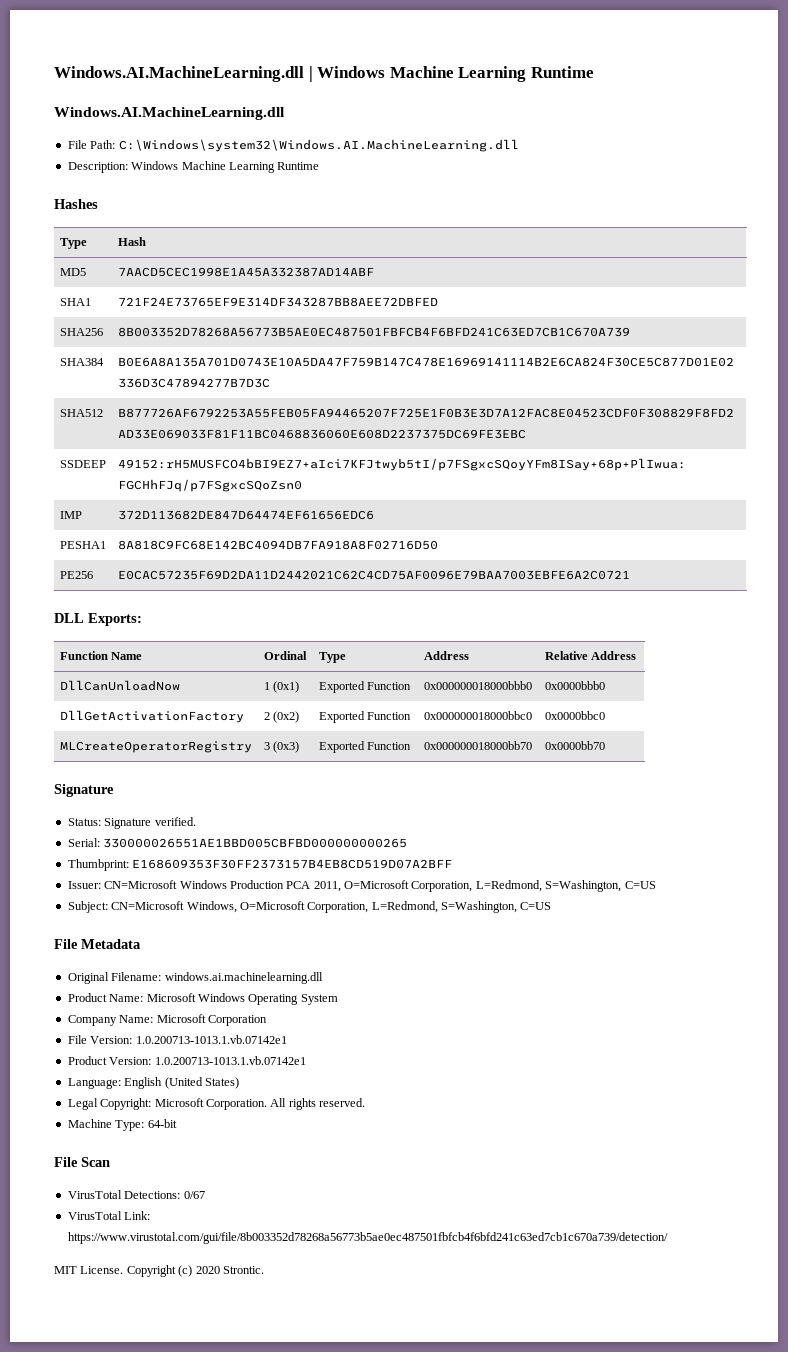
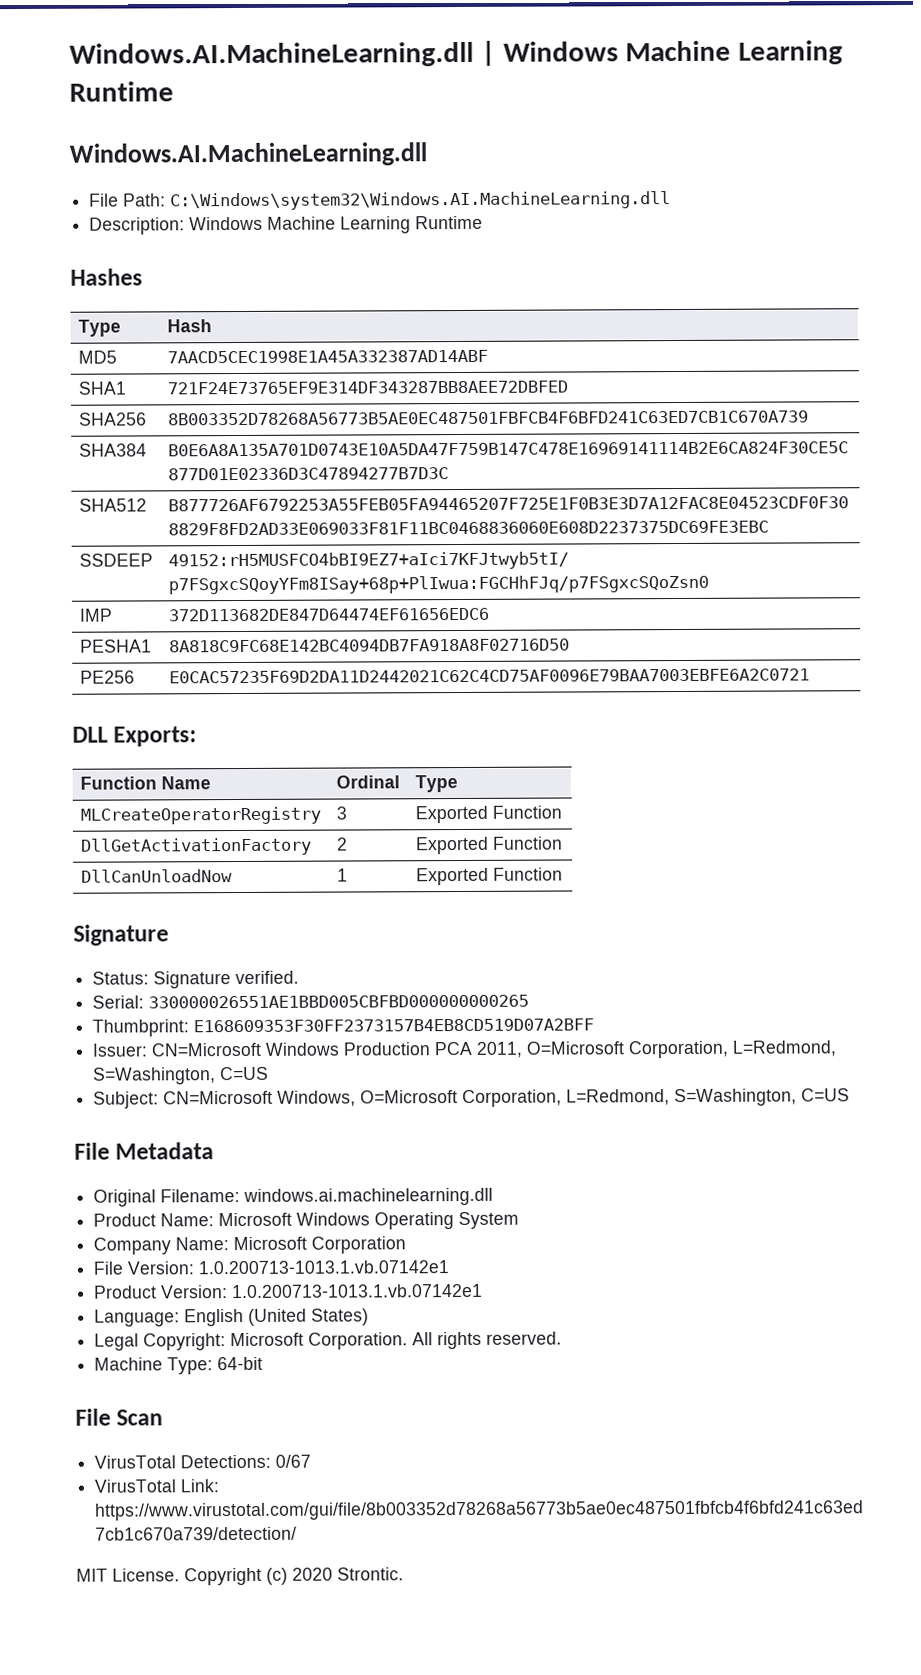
[423,651,469,660] [544,651,637,660] | Address | Relative Address -> [79,806,321,825] [335,806,347,820] [414,805,562,824] [80,837,312,856] [335,837,348,851] [414,836,563,855] // MLCreateOperatorRegistry | 3 | Exported Function // DllGetActivationFactory | 2 | Exported Function
[273,681,300,693] [318,681,412,693] [423,681,532,690] [544,681,605,690] [59,710,244,723] [263,711,300,723] [318,711,412,723] [423,711,532,720] [544,711,605,720] [59,741,252,753] [263,741,300,753] [318,741,412,753] [423,741,532,750] [544,741,605,750] (0x1) | Exported Function | 0x000000018000bbb0 | 0x0000bbb0 // DllGetActivationFactory | 2 (0x2) | Exported Function | 0x000000018000bbc0 | 0x0000bbc0 // MLCreateOperatorRegistry | 3 (0x3) | Exported Function | 0x000000018000bb70 | 0x0000bb70 -> [415,867,563,886] | Exported Function

